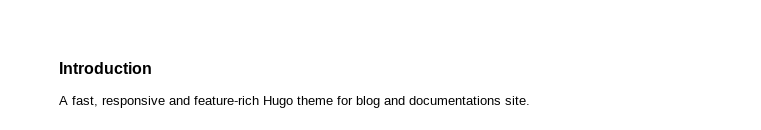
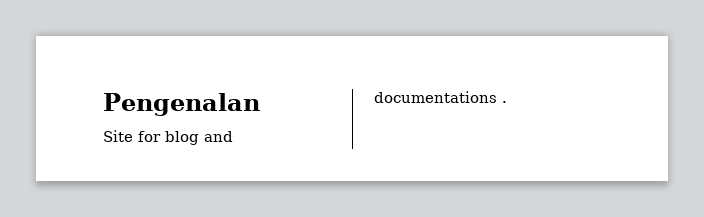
[59,62,152,74] [59,96,333,108] Introduction // A fast, responsive and feature-rich Hugo theme -> [103,93,260,116] [103,130,133,142] Pengenalan // Site
[505,96,530,105] site. -> [502,101,507,103] .

